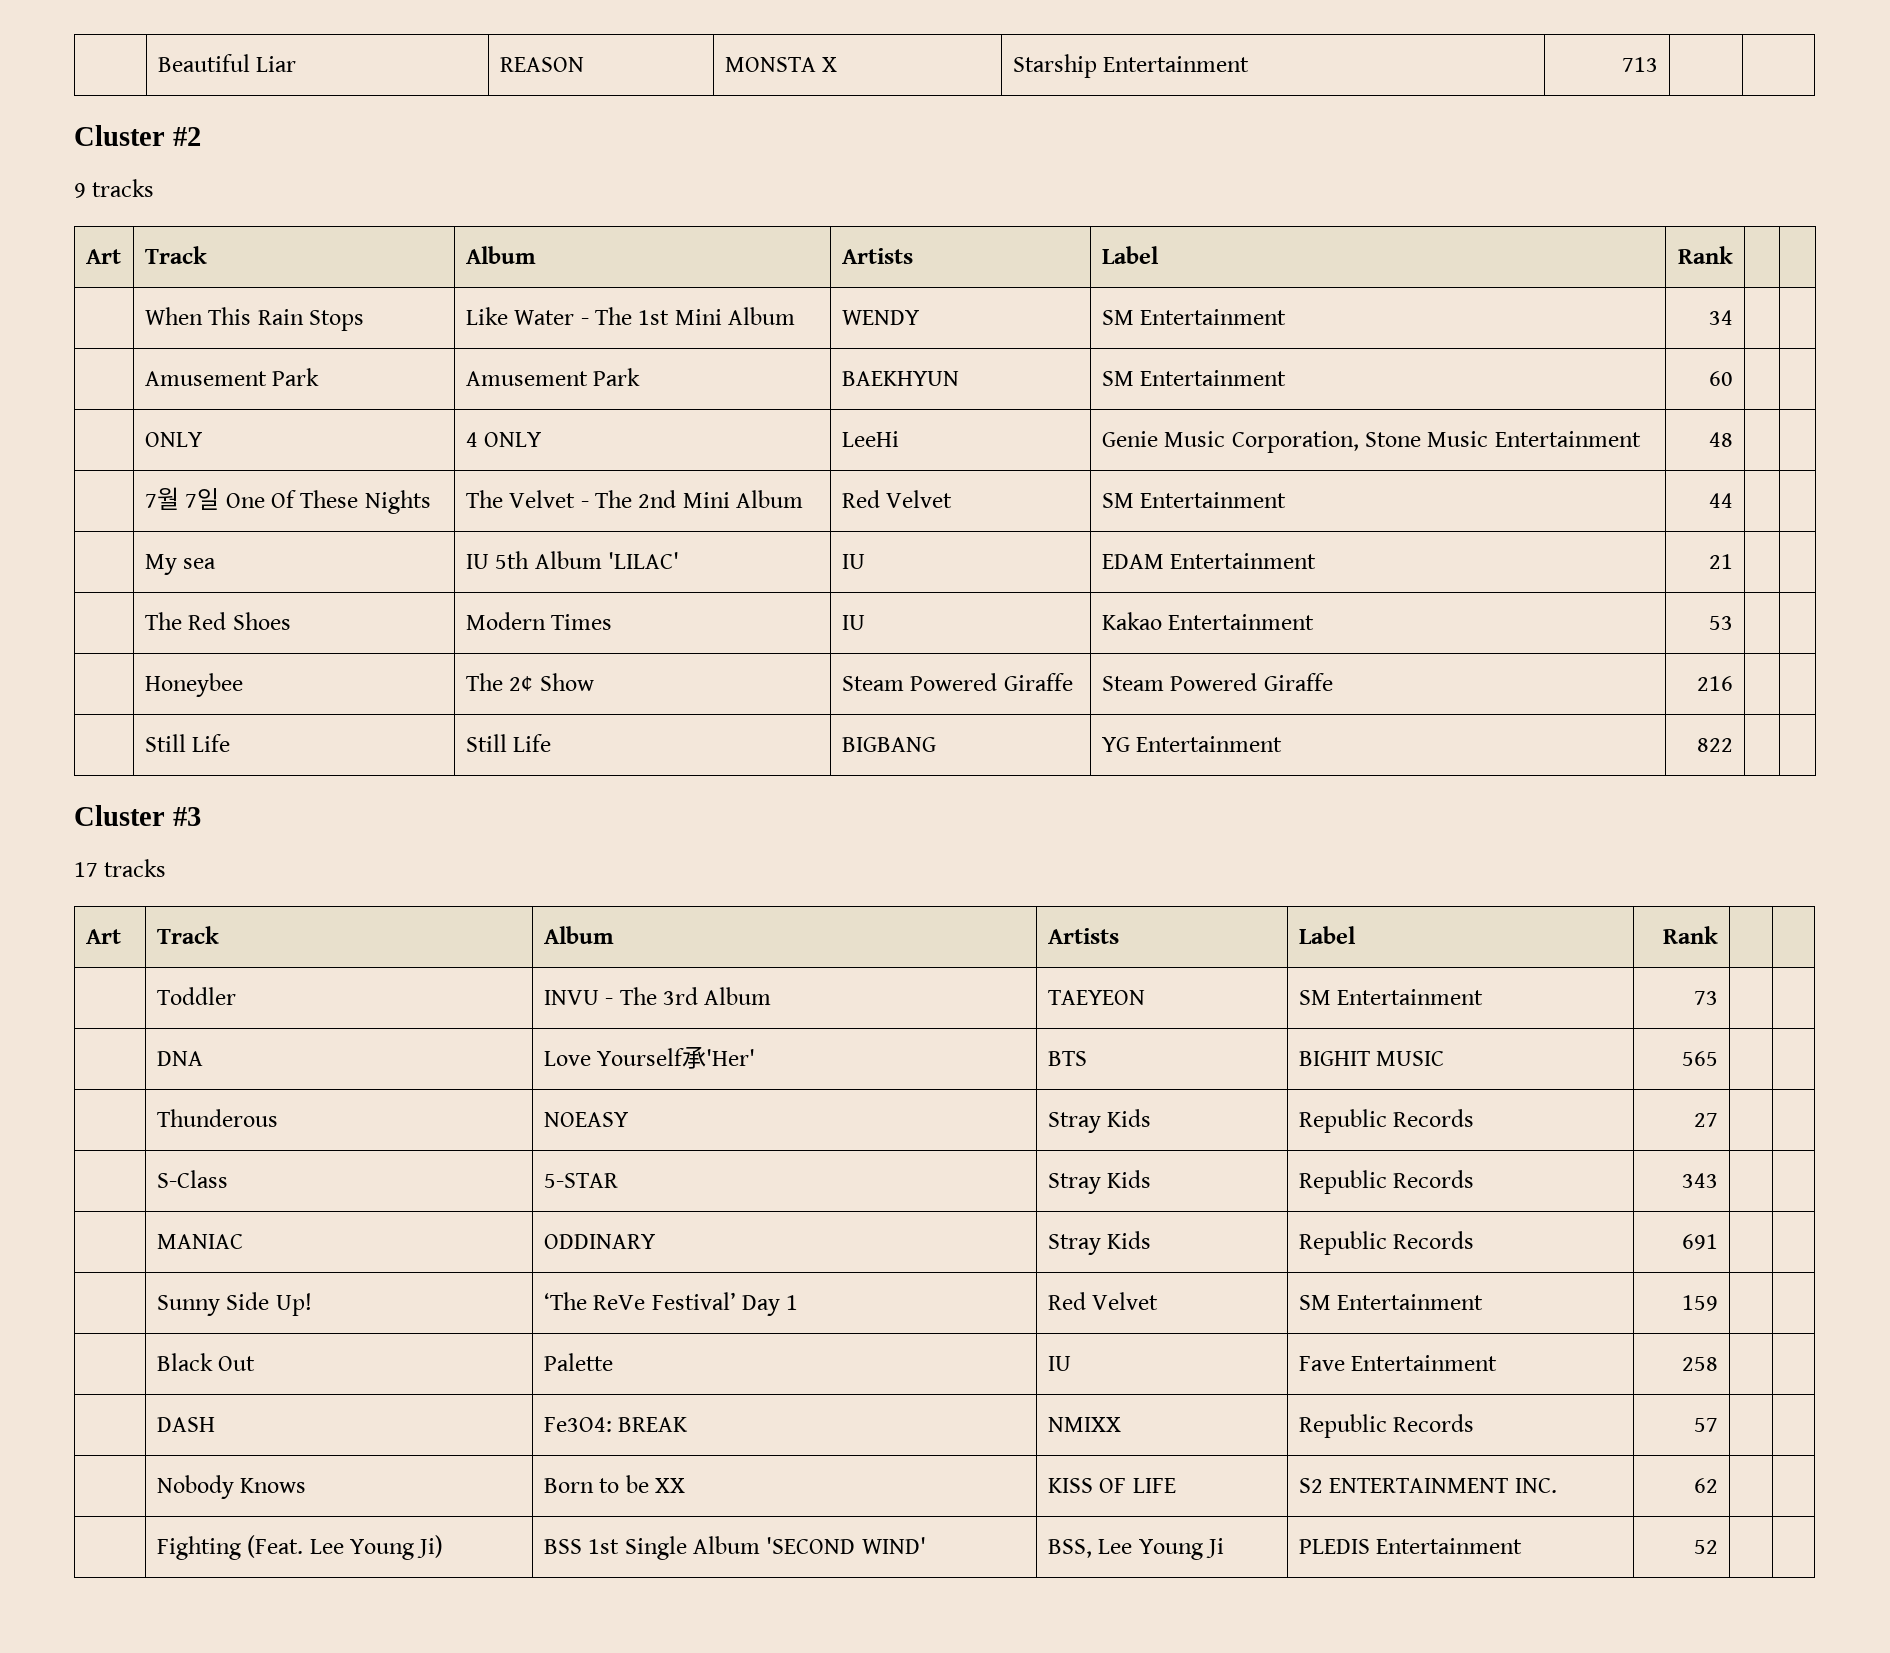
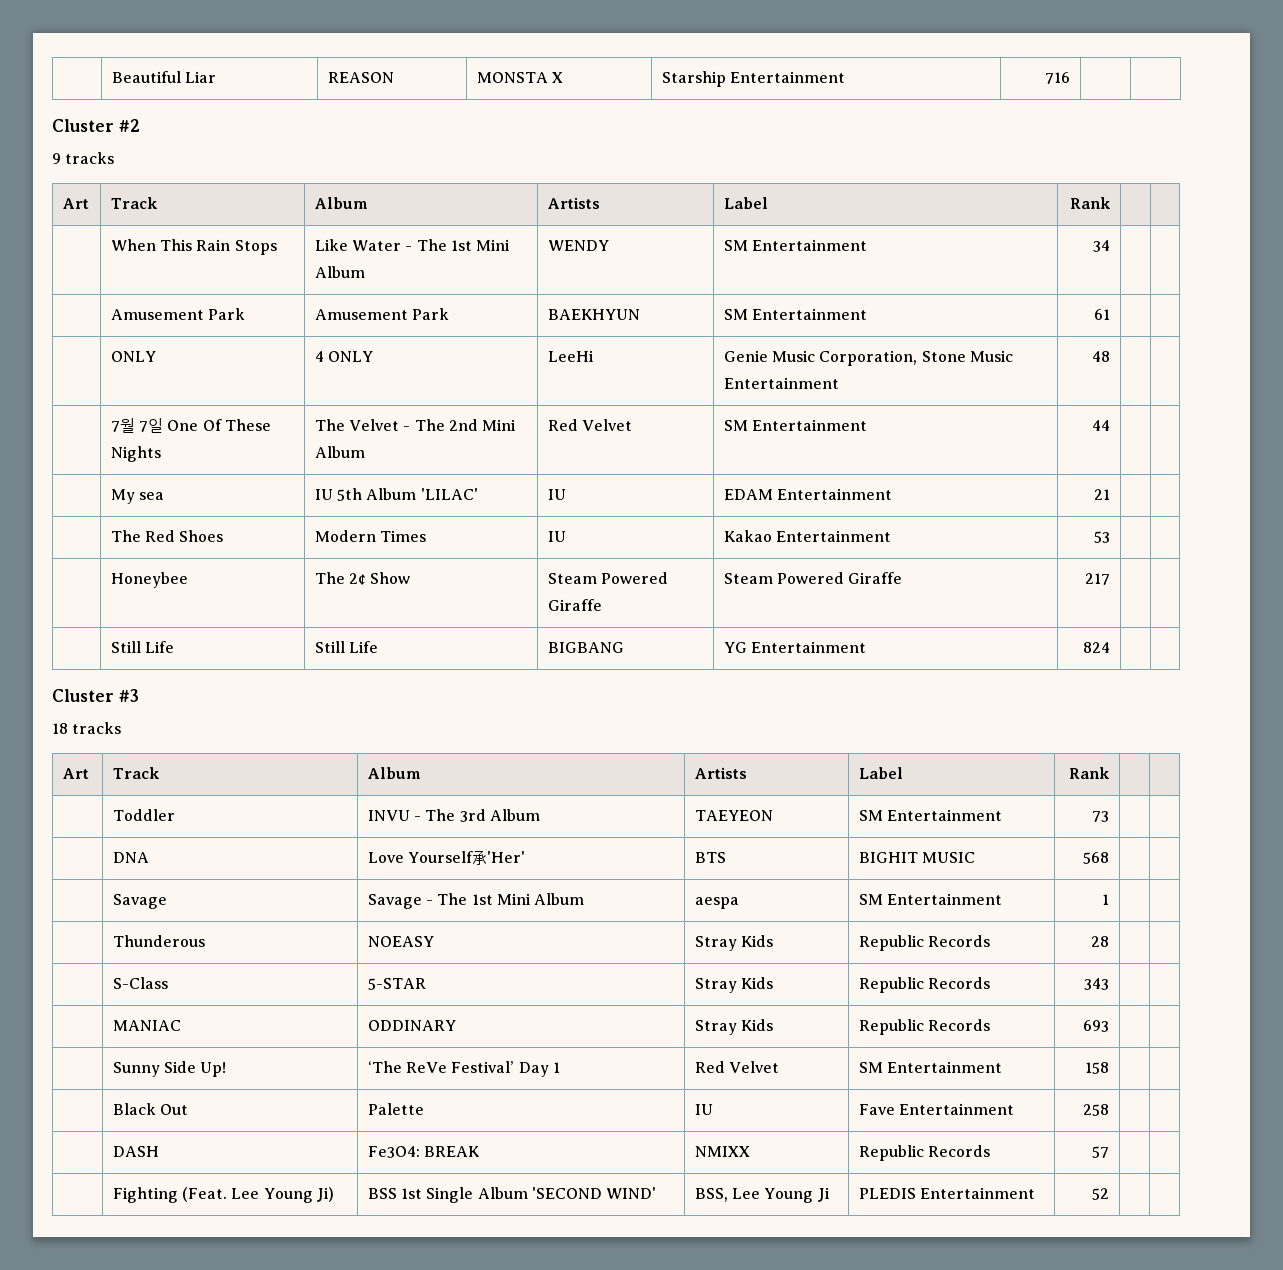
[1622,57,1659,72] 713 -> [1045,72,1071,84] 716
[1709,371,1734,386] 60 -> [1094,309,1111,320] 61
[1697,676,1734,691] 216 -> [1085,573,1111,585] 217
[1697,738,1734,752] 822 -> [1083,642,1111,653] 824
[74,862,98,877] 17 -> [52,723,68,734] 18
[1682,1051,1719,1066] 565 -> [1083,852,1110,864] [112,894,167,909] [367,893,585,909] [694,897,739,909] [858,893,1003,905] [1102,894,1110,905] 568 | | // | Savage | Savage - The 1st Mini Album | aespa | SM Entertainment | 1
[1694,1113,1719,1127] 27 -> [1091,936,1110,947] 28
[1682,1234,1719,1250] 691 -> [1083,1020,1110,1032] 693
[1682,1295,1719,1311] 159 -> [1085,1062,1110,1074] 158
[156,1475,307,1499] [543,1475,685,1493] [1047,1478,1176,1493] [1298,1478,1557,1493] [1694,1478,1719,1493] // | Nobody Knows | Born to be XX | KISS OF LIFE | S2 ENTERTAINMENT INC. | 62 | | -> (1110, 1152) none

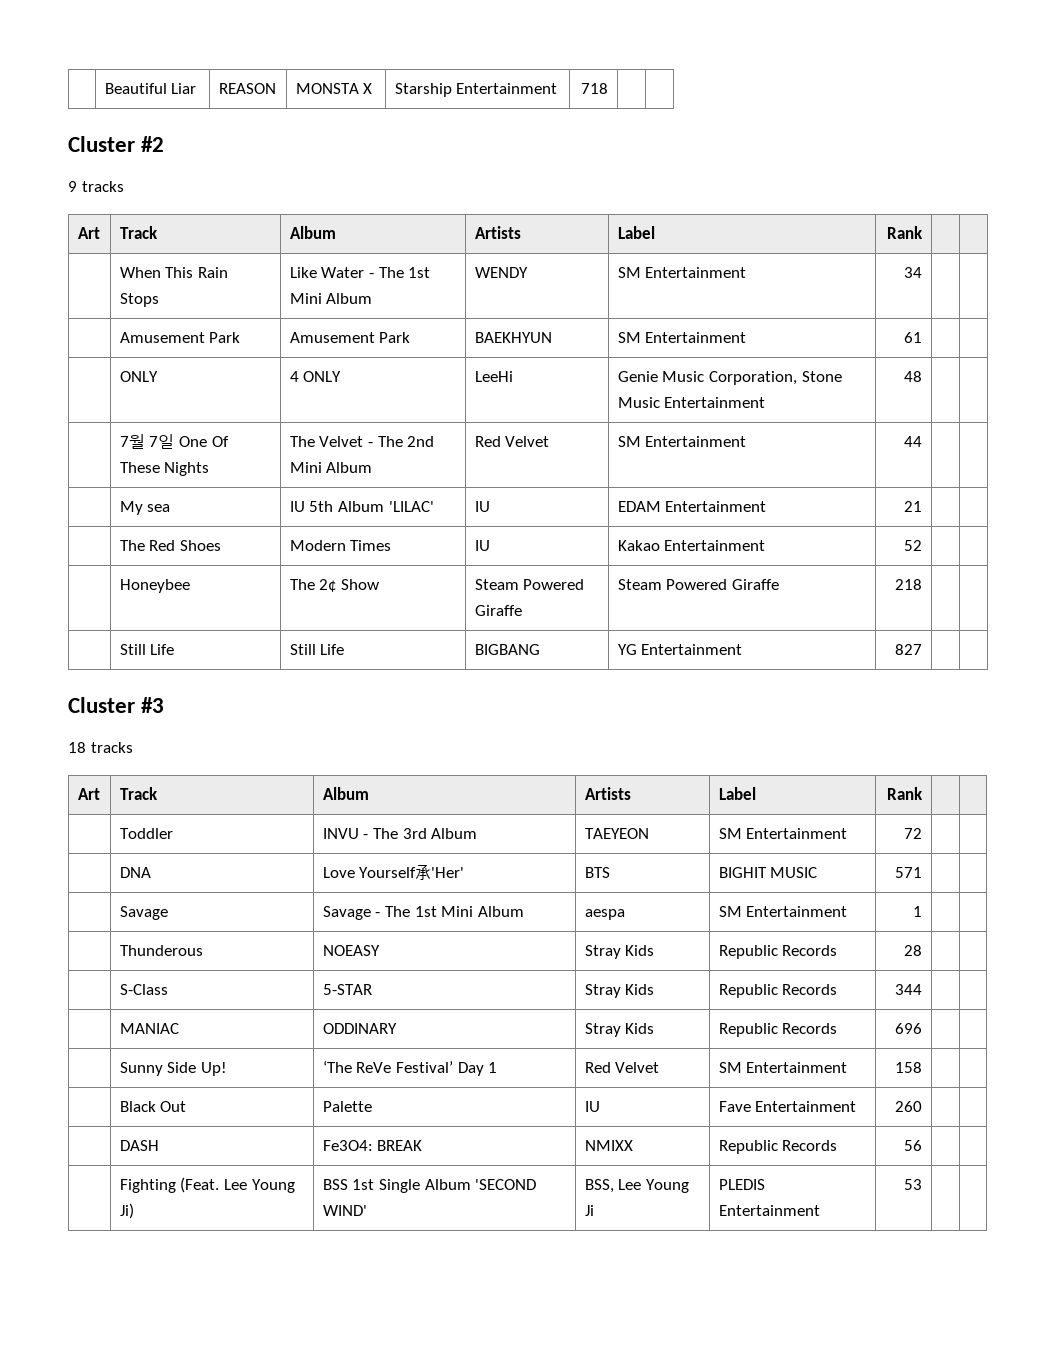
[1045,72,1071,84] 716 -> [581,83,609,94] 718
[1094,531,1111,543] 53 -> [904,540,923,551] 52
[1085,573,1111,585] 217 -> [895,579,923,590] 218
[1083,642,1111,653] 824 -> [895,644,923,655] 827
[1092,811,1110,822] 73 -> [904,828,923,839] 72
[1083,852,1110,864] 568 -> [895,867,923,878] 571
[1084,978,1110,990] 343 -> [895,984,923,995] 344
[1083,1020,1110,1032] 693 -> [895,1023,923,1034] 696
[1083,1104,1110,1116] 258 -> [895,1101,923,1112] 260
[1092,1146,1110,1158] 57 -> [904,1140,923,1151] 56
[1092,1188,1110,1200] 52 -> [904,1179,923,1190] 53

